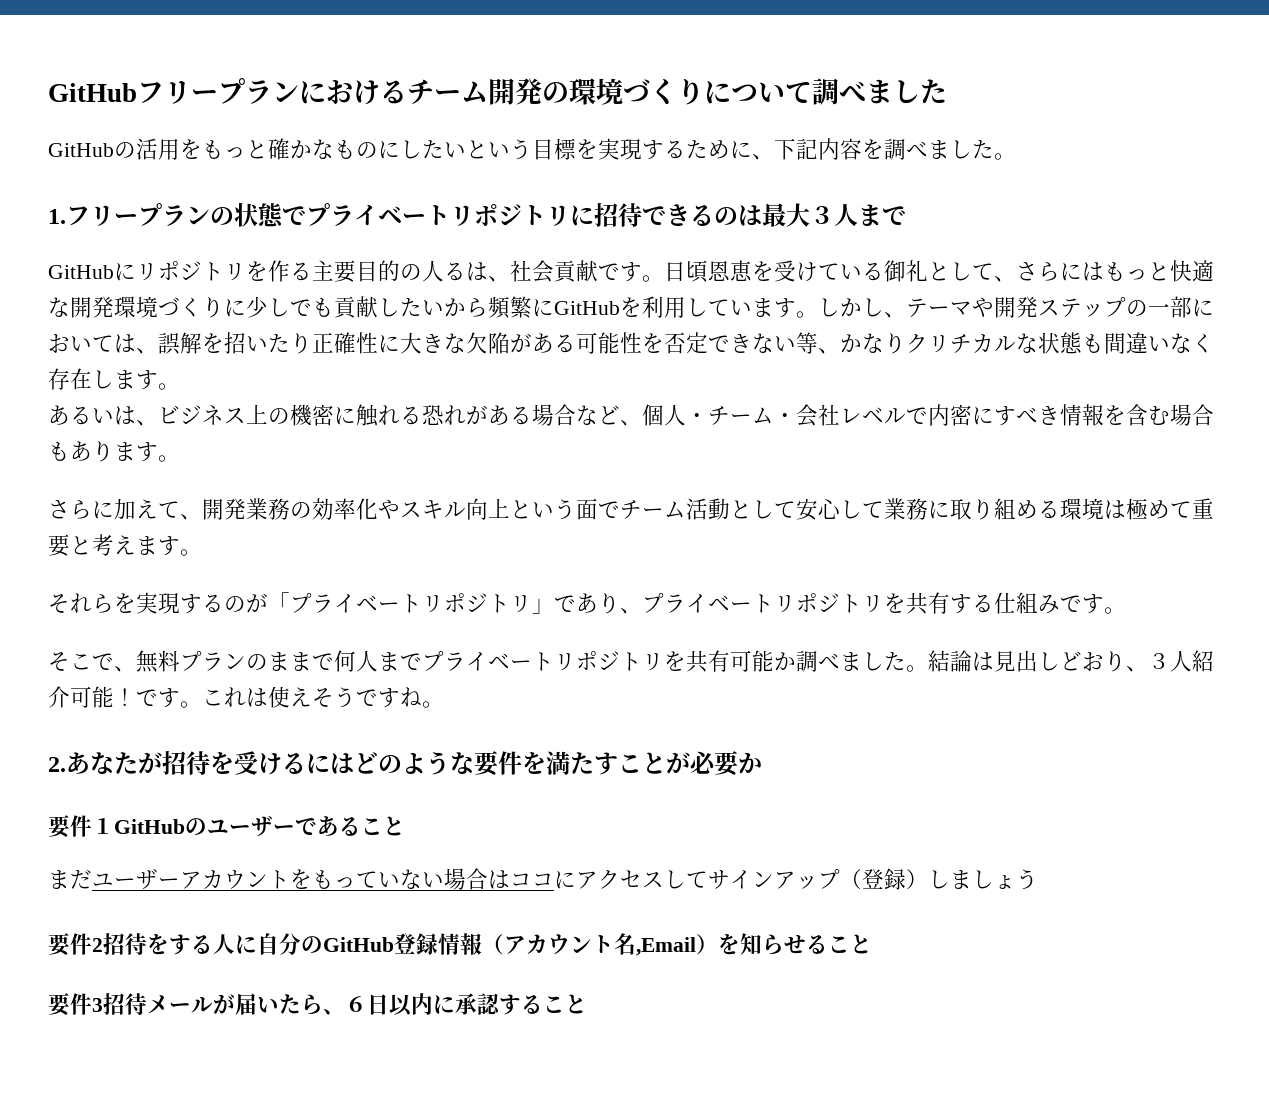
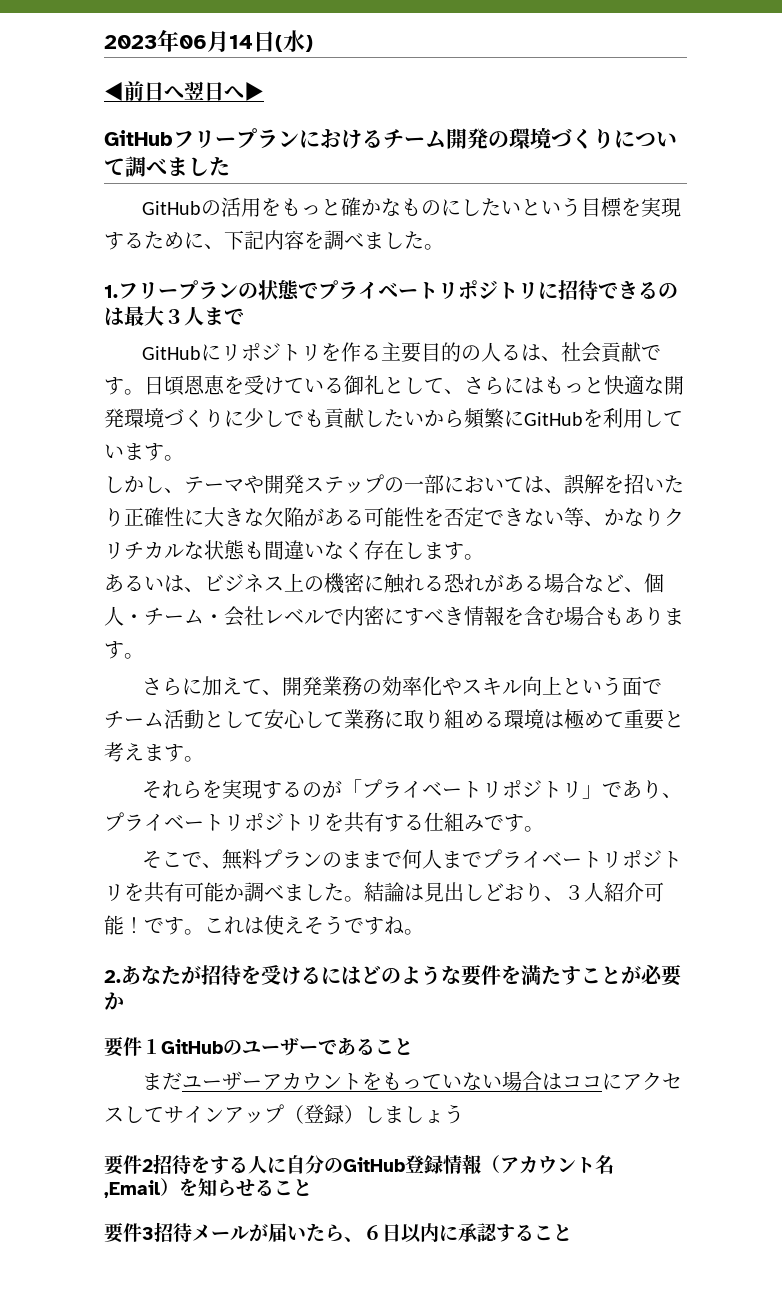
(48, 92) none -> [104,29,313,52] [104,81,264,101] 2023年06月14日(水) // ◀前日へ翌日へ▶ //
(818, 314) none -> (184, 458) //

